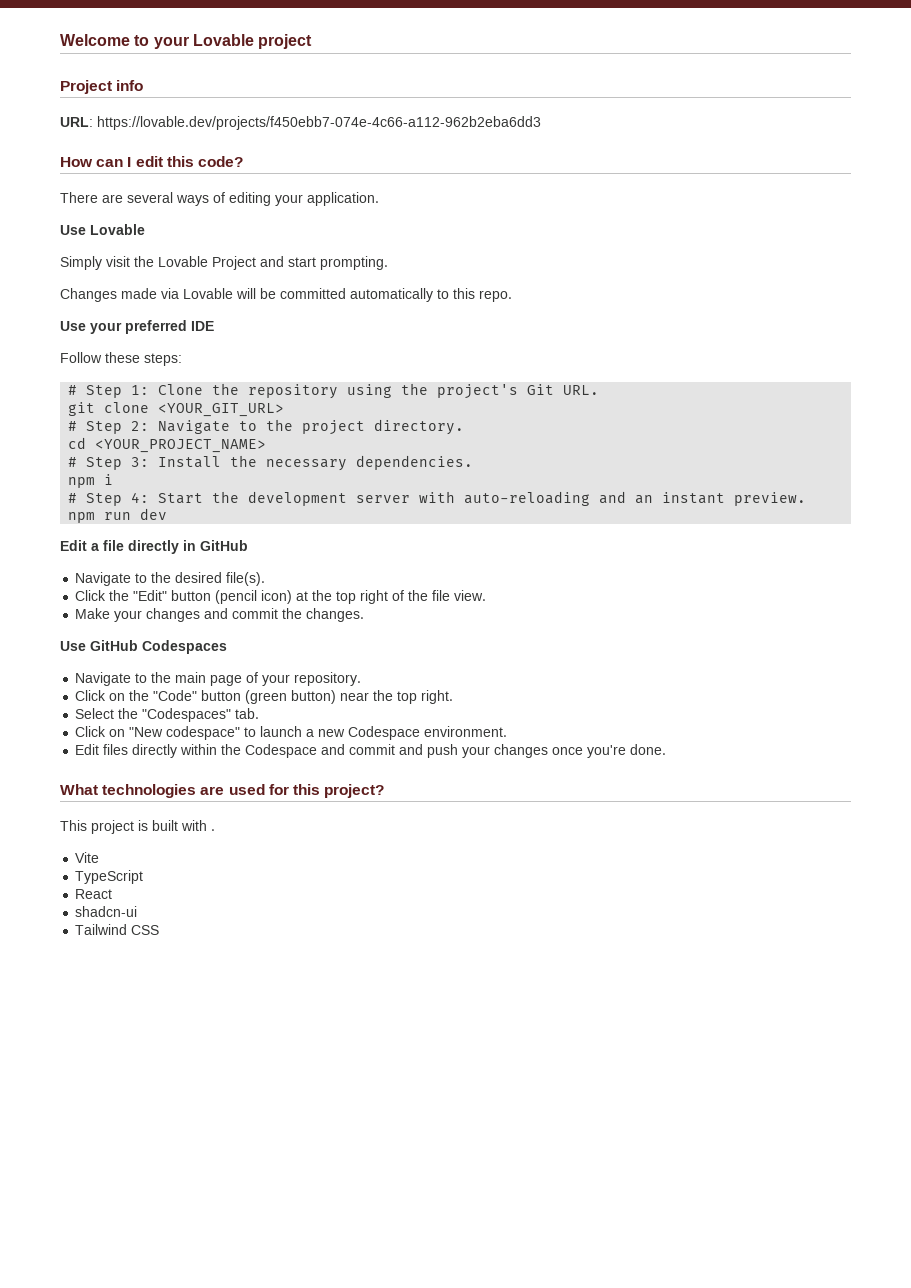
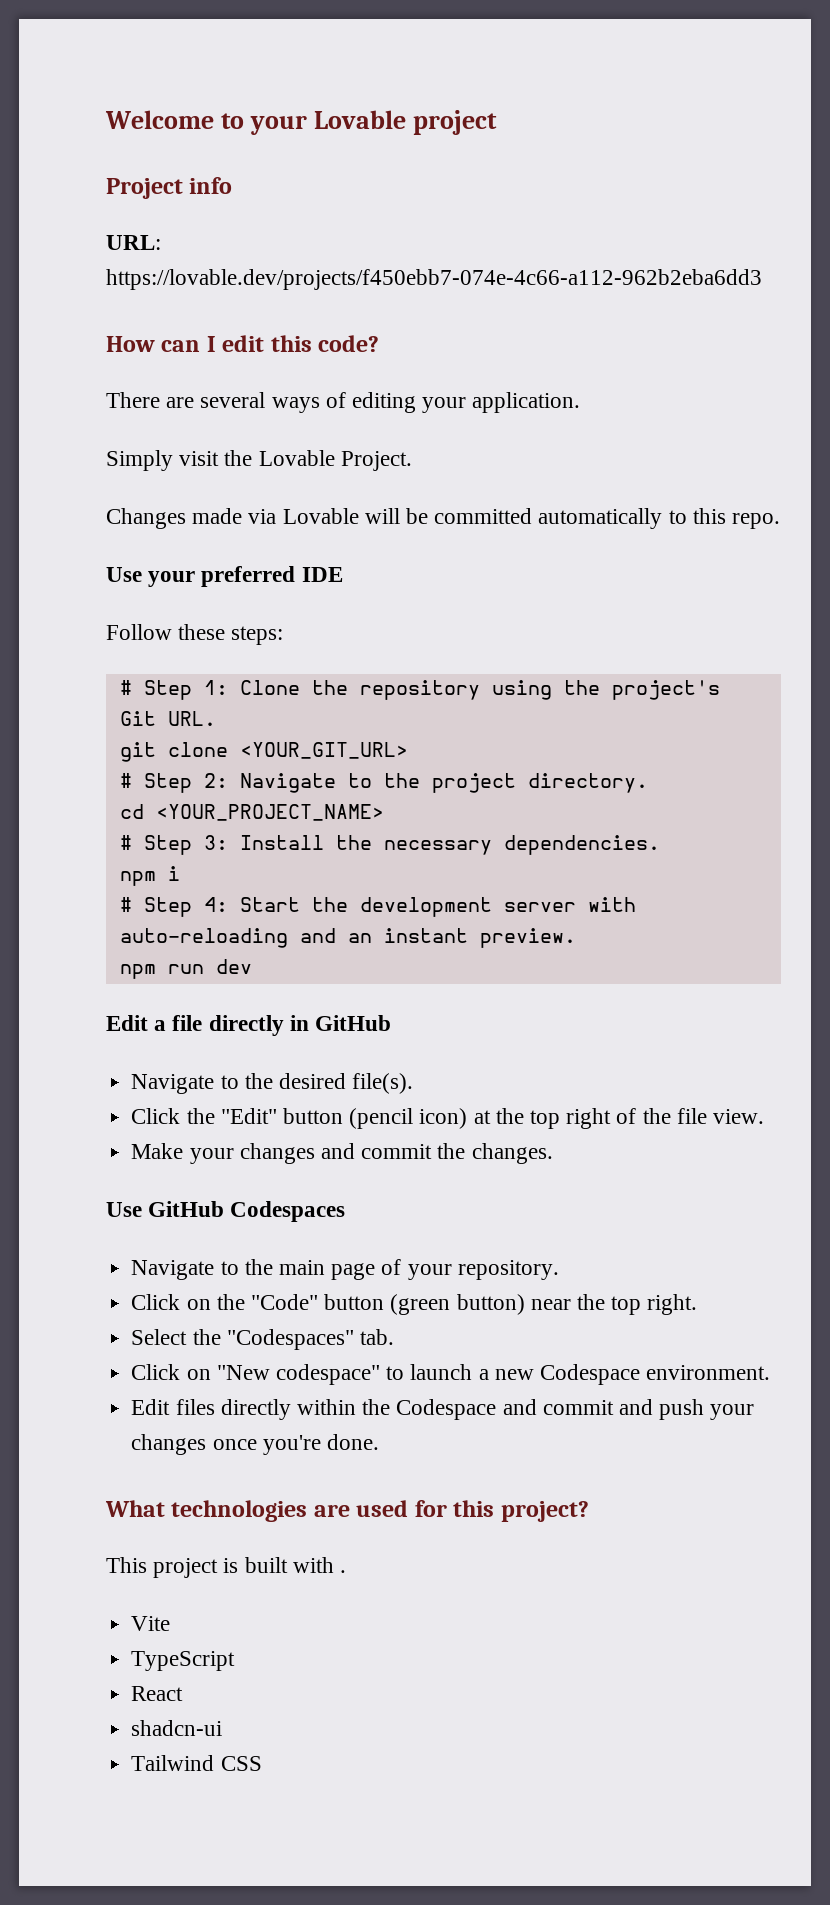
[60,224,145,235] // Use Lovable -> (581, 402) none
[212,256,388,270] Project and start prompting. -> [340,451,412,471] Project.

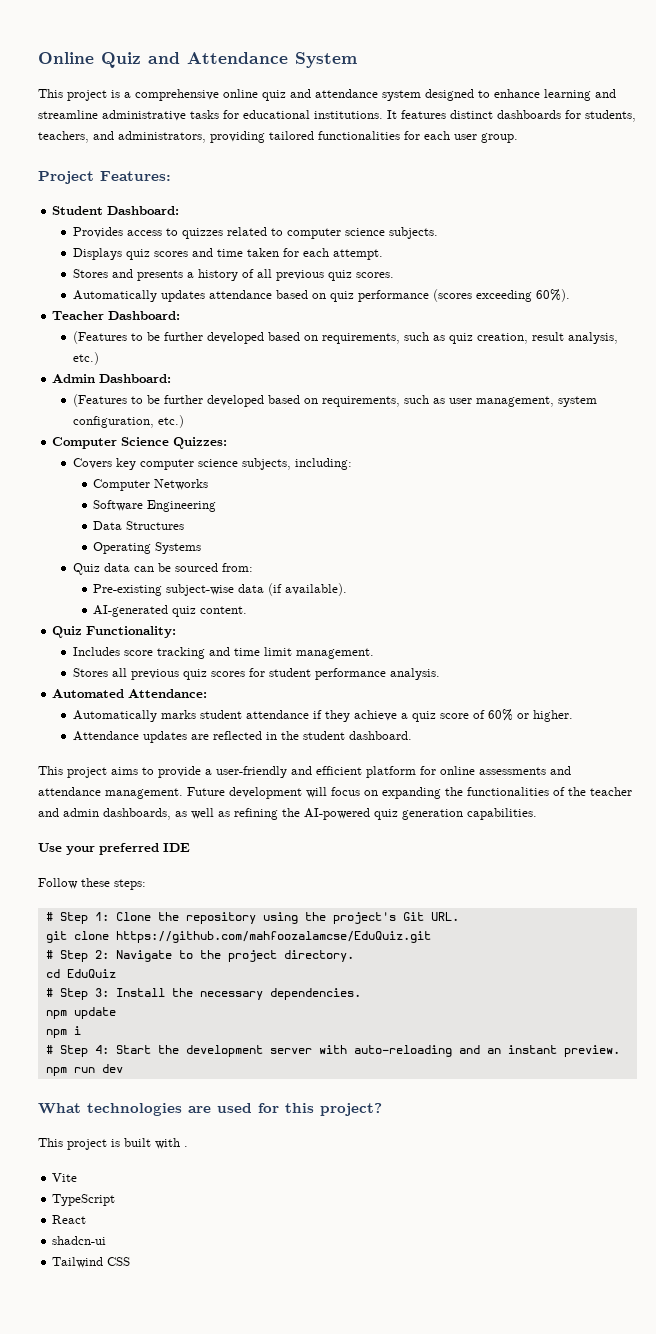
[105,110,497,135] [106,177,233,199] [106,235,161,250] [106,269,762,290] [106,335,380,352] [106,392,581,413] [106,450,412,471] [106,508,781,529] Welcome to your Lovable project // Project info // URL: https://lovable.dev/projects/f450ebb7-074e-4c66-a112-962b2eba6dd3 // How can I edit this code? // There are several ways of editing your application. // Simply visit the Lovable Project. // Changes made via Lovable will be committed automatically to this repo. -> [38,52,357,68] [38,89,616,101] [38,110,636,122] [38,131,518,143] [38,171,171,184] [52,206,180,215] [72,227,438,239] [72,248,383,260] [72,269,394,281] [72,289,570,302] [52,311,181,320] [72,331,618,344] [72,352,99,365] [52,374,172,383] [72,394,597,407] [72,415,184,428] [52,437,228,449] [72,458,352,470] [93,479,209,491] [93,500,217,512] [93,521,185,530] [93,542,202,554] [72,563,253,575] [93,583,348,596] [93,605,248,617] [52,626,177,638] [72,647,374,659] [72,668,440,680] [52,689,208,698] [72,709,573,722] [72,731,412,743] [38,766,571,778] [38,787,632,799] [38,808,537,820] Online Quiz and Attendance System // This project is a comprehensive online quiz and attendance system designed to enhance learning and streamline administrative tasks for educational institutions. It features distinct dashboards for students, teachers, and administrators, providing tailored functionalities for each user group. // Project Features: // Student Dashboard: // Provides access to quizzes related to computer science subjects. // Displays quiz scores and time taken for each attempt. // Stores and presents a history of all previous quiz scores. // Automatically updates attendance based on quiz performance (scores exceeding 60%). // Teacher Dashboard: // (Features to be further developed based on requirements, such as quiz creation, result analysis, etc.) // Admin Dashboard: // (Features to be further developed based on requirements, such as user management, system configuration, etc.) // Computer Science Quizzes: // Covers key computer science subjects, including: // Computer Networks // Software Engineering // Data Structures // Operating Systems // Quiz data can be sourced from: // Pre-existing subject-wise data (if available). // AI-generated quiz content. // Quiz Functionality: // Includes score tracking and time limit management. // Stores all previous quiz scores for student performance analysis. // Automated Attendance: // Automatically marks student attendance if they achieve a quiz score of 60% or higher. // Attendance updates are reflected in the student dashboard. // This project aims to provide a user-friendly and efficient platform for online assessments and attendance management. Future development will focus on expanding the functionalities of the teacher and admin dashboards, as well as refining the AI-powered quiz generation capabilities.
[239,742,408,759] <YOUR_GIT_URL> -> [115,931,431,943] https://github.com/mahfoozalamcse/EduQuiz.git
[155,804,384,821] <YOUR_PROJECT_NAME> -> [66,969,116,978] EduQuiz
(660, 845) none -> [45,1007,116,1019] // npm update
[106,1015,392,1036] [131,1073,414,1094] [131,1108,765,1129] [131,1143,553,1164] [106,1201,346,1222] [131,1259,559,1280] [131,1294,698,1315] [131,1329,394,1350] [131,1364,771,1385] [131,1399,755,1420] [131,1434,379,1455] // Edit a file directly in GitHub // Navigate to the desired file(s). // Click the "Edit" button (pencil icon) at the top right of the file view. // Make your changes and commit the changes. // Use GitHub Codespaces // Navigate to the main page of your repository. // Click on the "Code" button (green button) near the top right. // Select the "Codespaces" tab. // Click on "New codespace" to launch a new Codespace environment. // Edit files directly within the Codespace and commit and push your changes once you're done. -> (123, 1068) none

